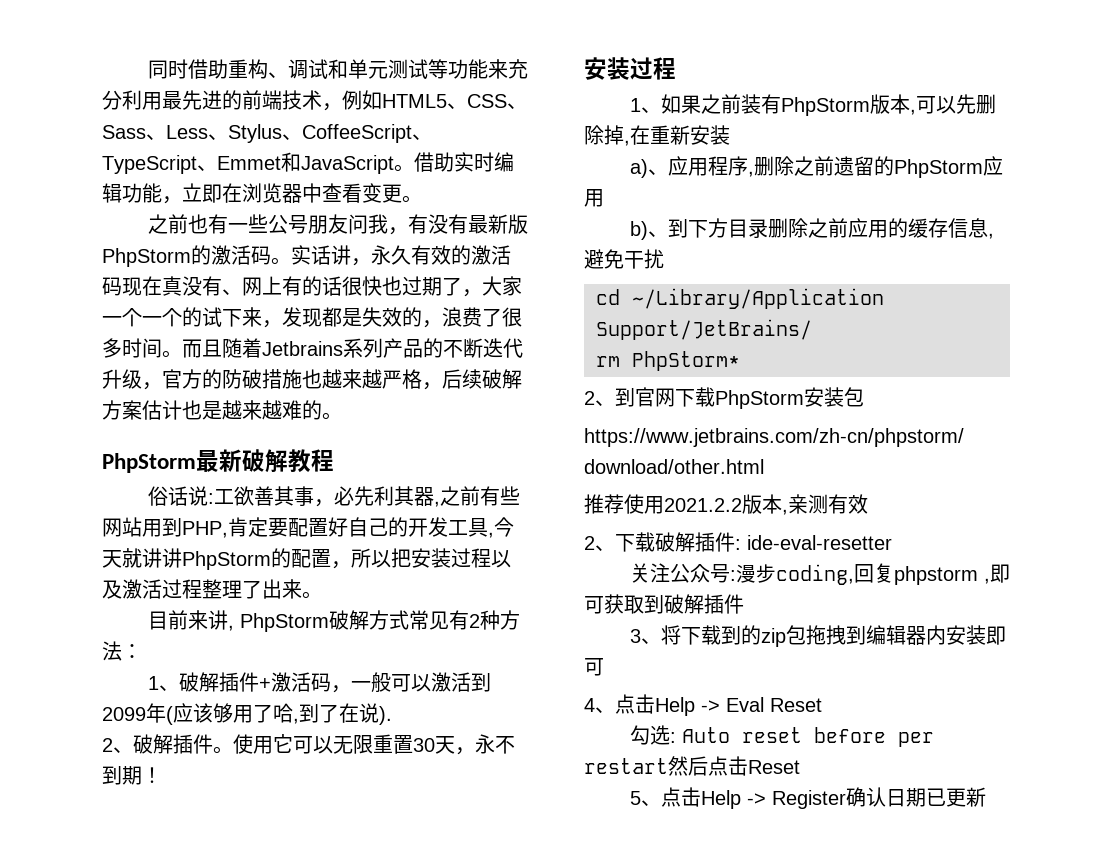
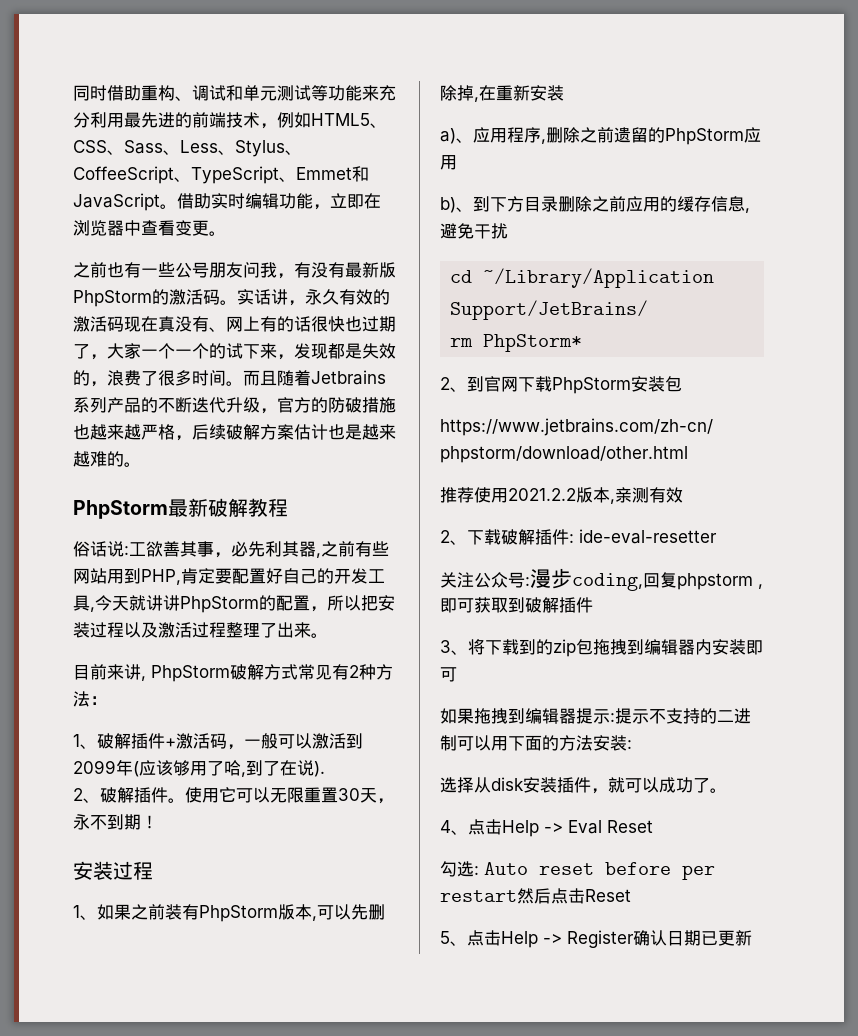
(604, 667) none -> [440,708,751,724] [440,735,632,751] [440,777,727,794] // 如果拖拽到编辑器提示:提示不支持的二进制可以用下面的方法安装: // 选择从disk安装插件，就可以成功了。

